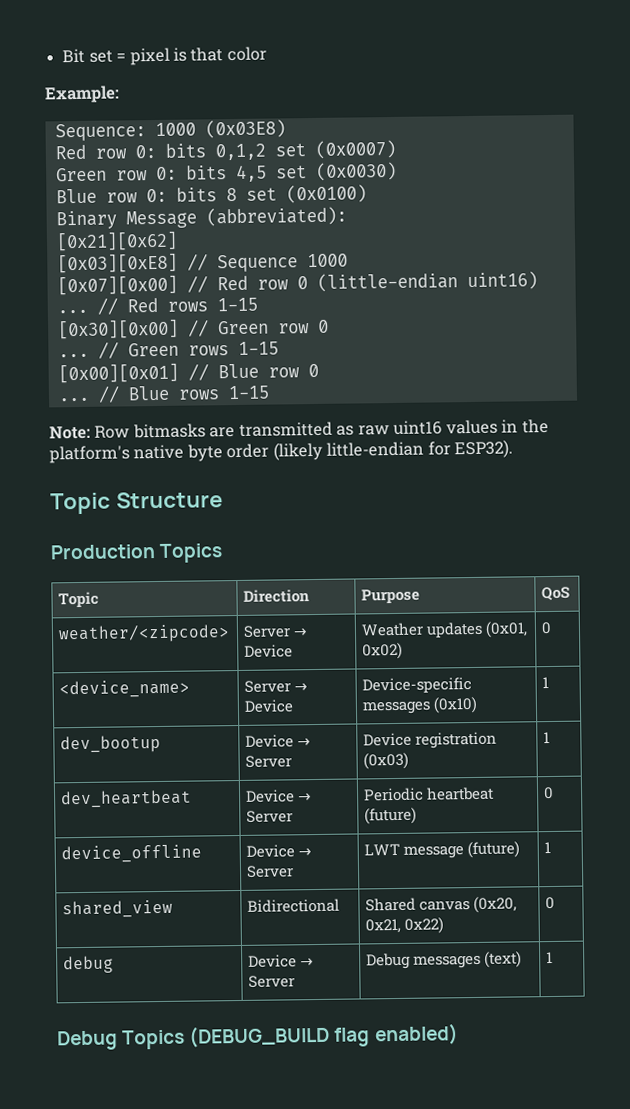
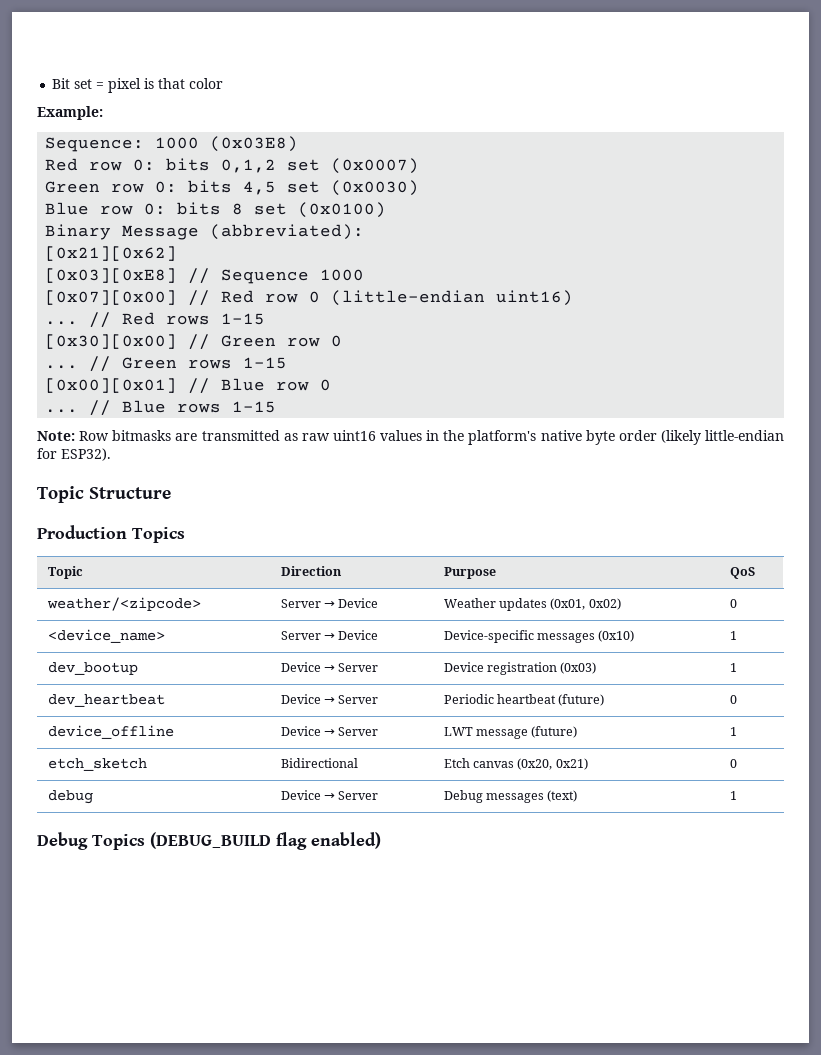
[62,899,174,919] shared_view -> [47,758,147,771] etch_sketch
[365,897,417,912] Shared -> [443,758,470,768] Etch
[365,917,445,934] 0x21, 0x22) -> [555,758,588,770] 0x21)

